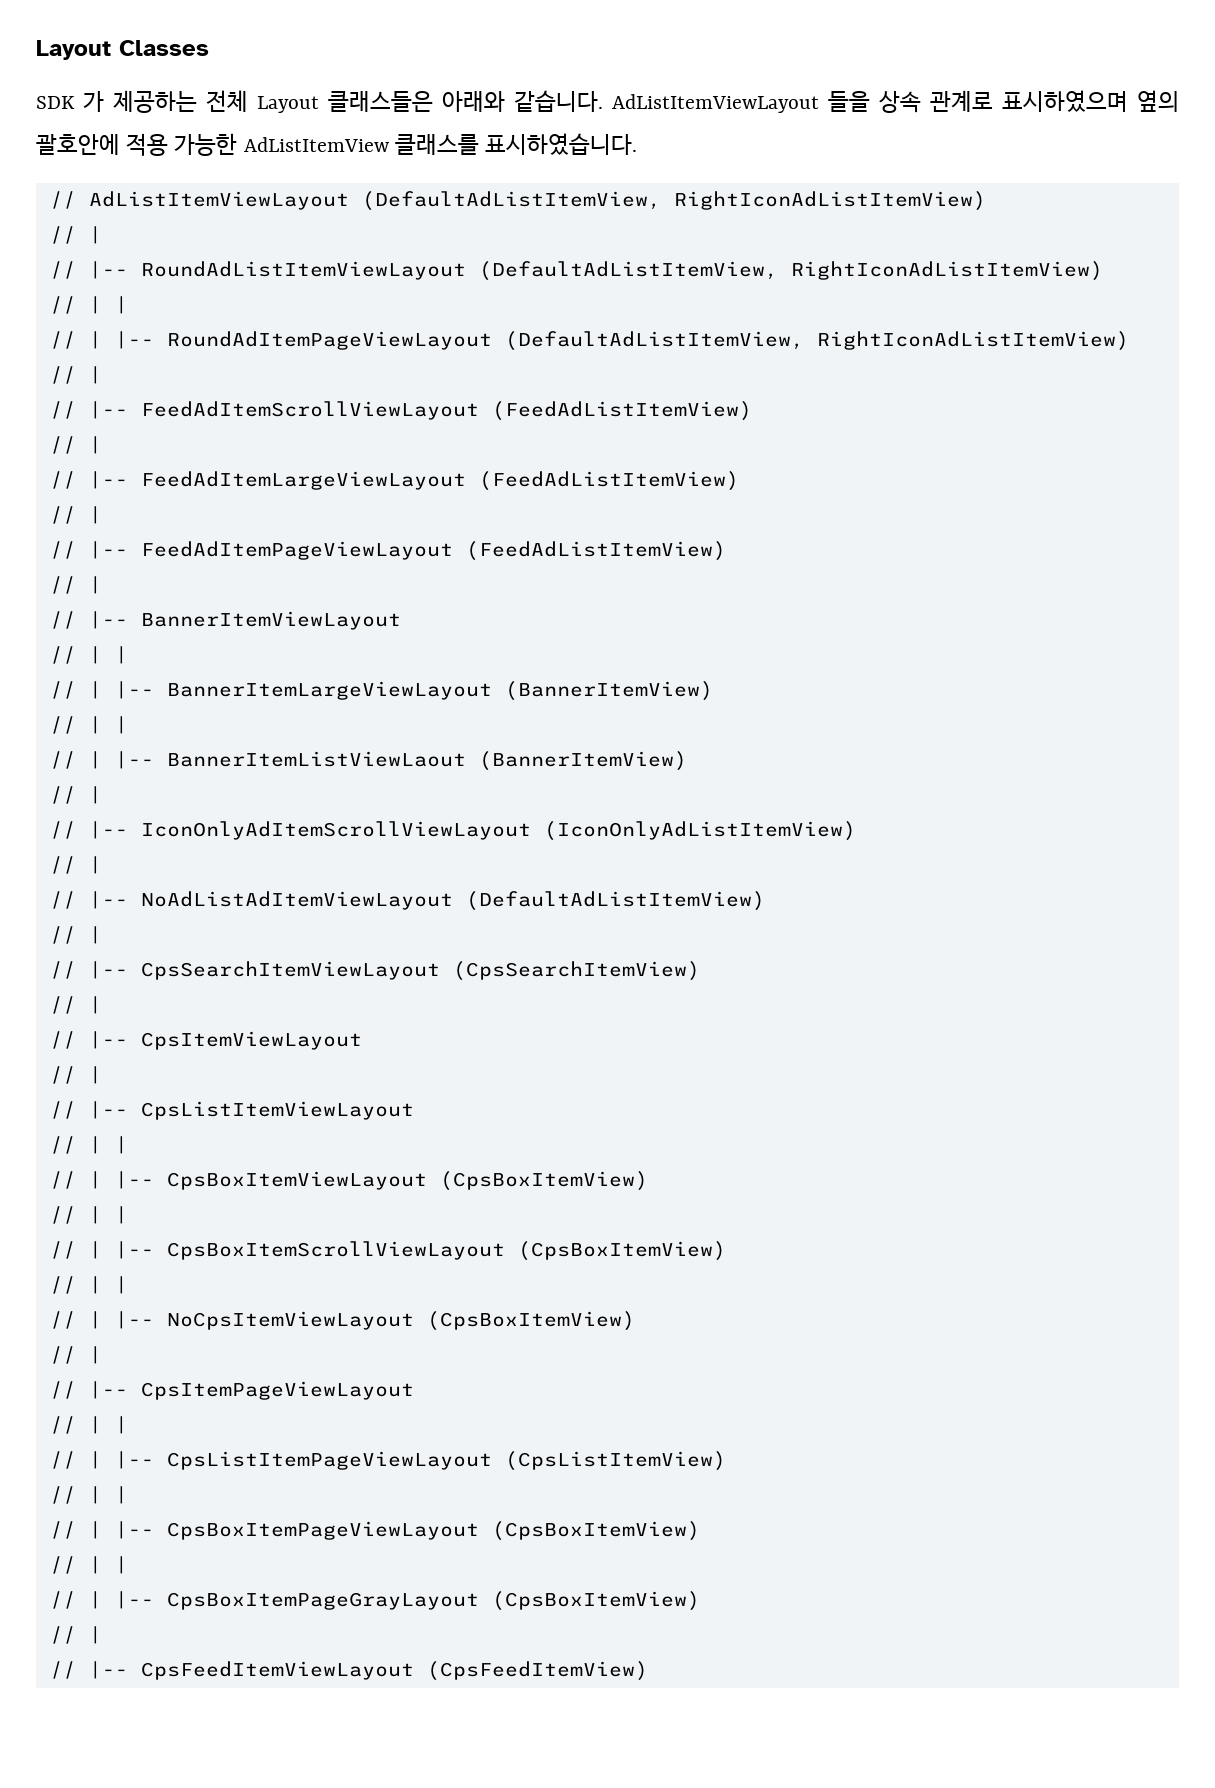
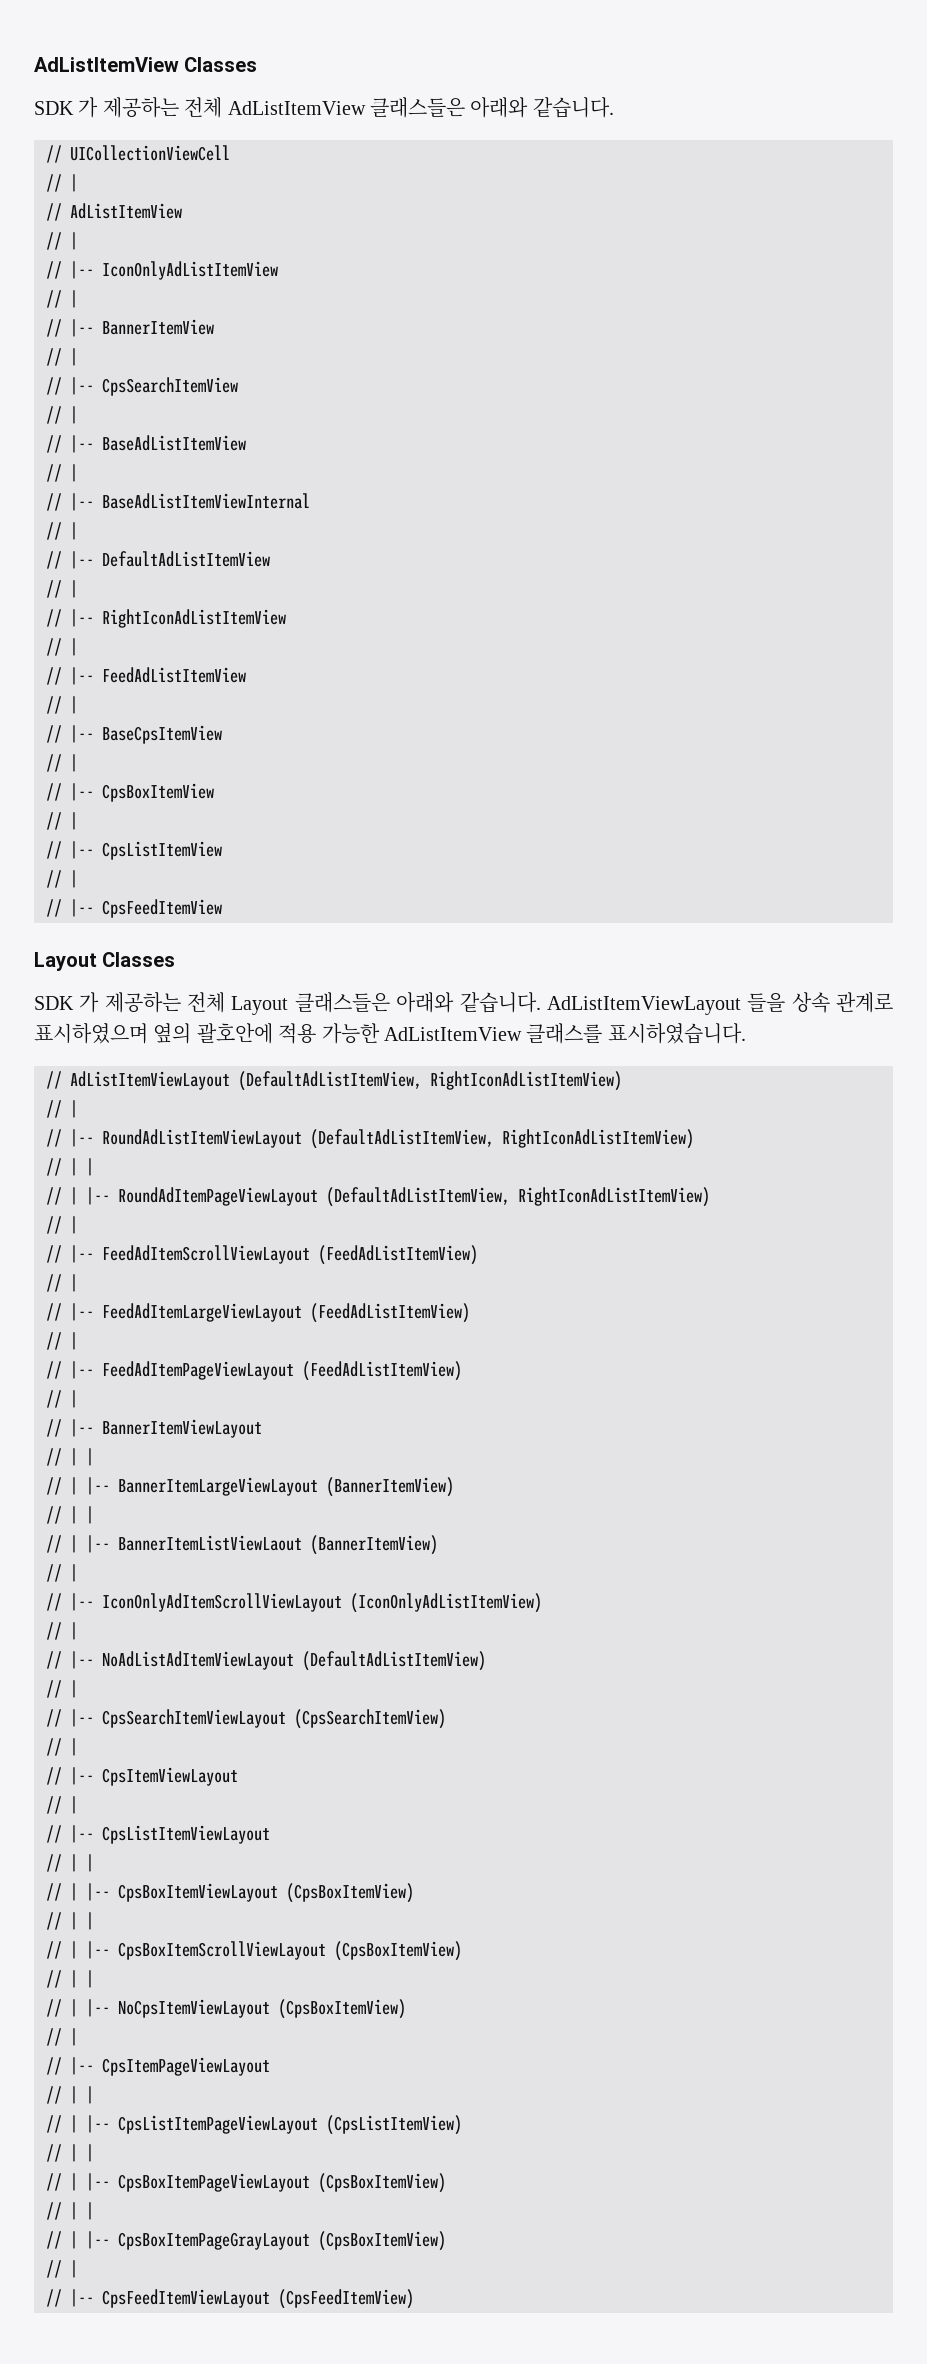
(36, 50) none -> [34,57,258,72] [34,97,614,118] [46,145,230,163] [46,174,78,192] [46,203,182,221] [46,232,78,250] [46,261,278,280] [46,290,78,308] [46,319,214,337] [46,348,78,366] [46,377,238,396] [46,406,78,424] [46,435,246,453] [46,464,78,482] [46,493,310,511] [46,522,78,540] [46,551,270,569] [46,580,78,598] [46,609,286,628] [46,638,78,656] [46,667,246,685] [46,696,78,714] [46,725,222,744] [46,754,78,772] [46,783,214,802] [46,812,78,830] [46,841,222,860] [46,870,78,888] [46,899,222,918] AdListItemView Classes // SDK 가 제공하는 전체 AdListItemView 클래스들은 아래와 같습니다. // // UICollectionViewCell // // | // // AdListItemView // // | // // |-- IconOnlyAdListItemView // // | // // |-- BannerItemView // // | // // |-- CpsSearchItemView // // | // // |-- BaseAdListItemView // // | // // |-- BaseAdListItemViewInternal // // | // // |-- DefaultAdListItemView // // | // // |-- RightIconAdListItemView // // | // // |-- FeedAdListItemView // // | // // |-- BaseCpsItemView // // | // // |-- CpsBoxItemView // // | // // |-- CpsListItemView // // | // // |-- CpsFeedItemView //

